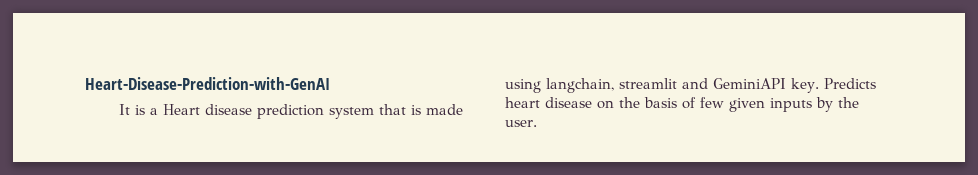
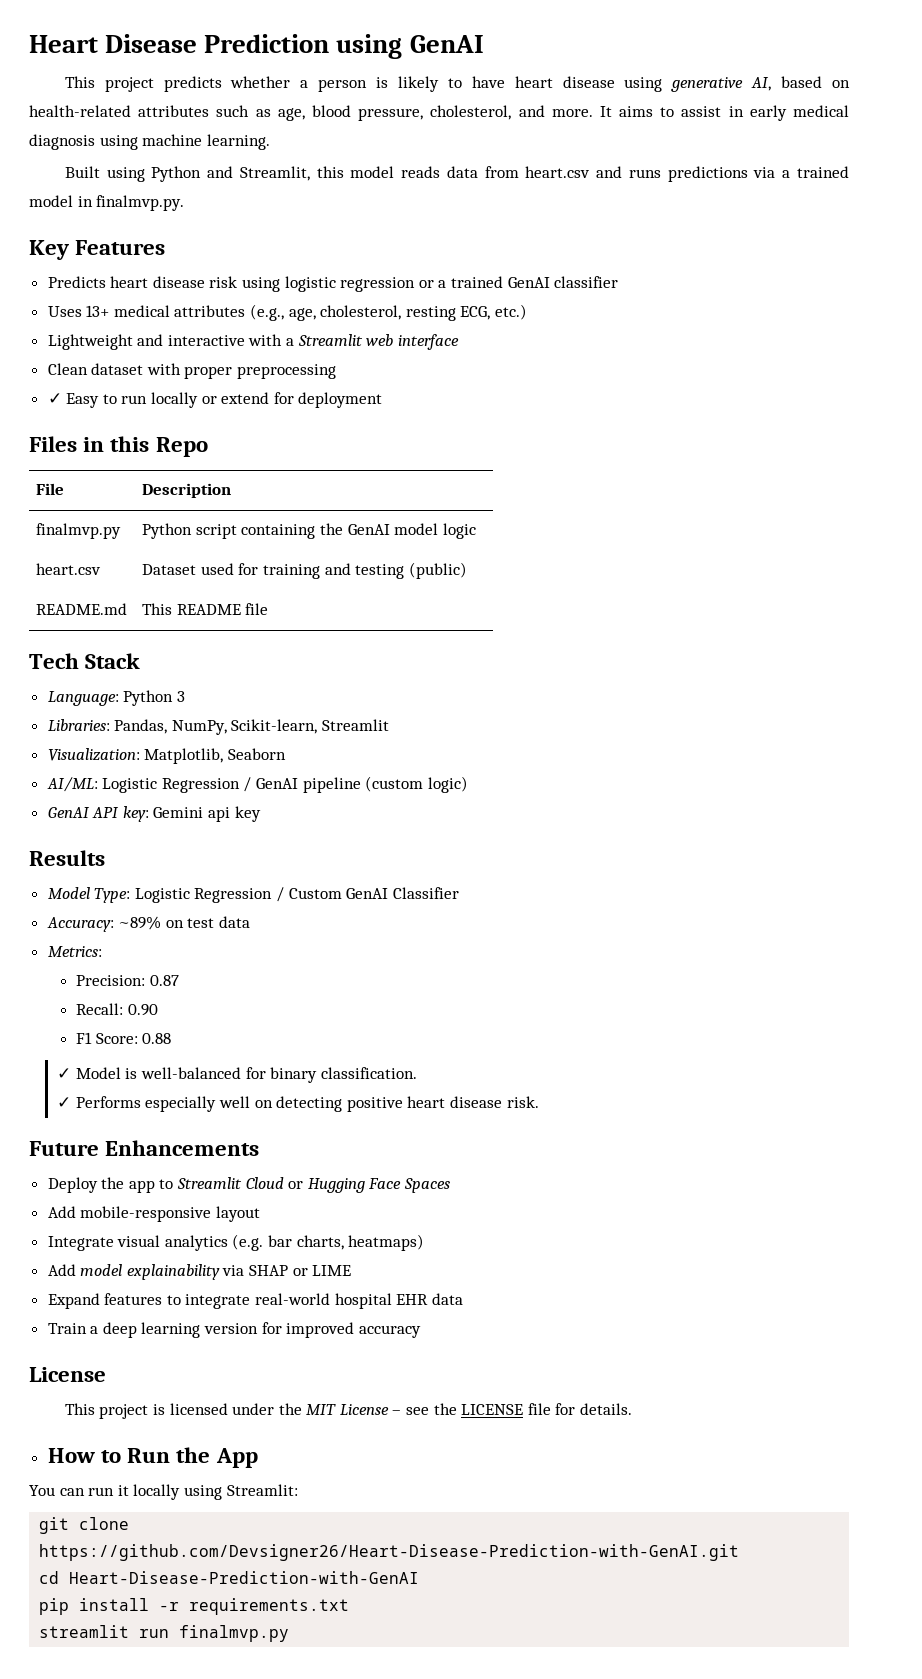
[85,77,330,90] [118,104,463,119] [505,78,876,93] [505,97,859,112] [505,120,537,127] Heart-Disease-Prediction-with-GenAI // It is a Heart disease prediction system that is made using langchain, streamlit and GeminiAPI key. Predicts heart disease on the basis of few given inputs by the user. -> [29,34,484,59] [64,76,850,92] [29,105,849,121] [29,134,270,150] [64,166,849,182] [29,195,185,211] [29,240,166,260] [47,276,619,292] [47,304,528,321] [47,334,459,350] [47,363,337,379] [47,392,383,408] [29,436,208,457] [36,483,65,495] [142,483,232,498] [36,523,122,539] [142,523,476,539] [36,563,102,575] [142,562,467,579] [36,603,128,615] [142,603,269,615] [29,653,141,669] [47,690,185,706] [47,719,390,735] [47,748,286,764] [46,776,468,793] [47,806,261,822] [29,850,105,866] [47,887,459,903] [46,916,251,932] [47,946,102,957] [75,975,179,986] [75,1003,158,1016] [75,1032,172,1044] [57,1067,417,1083] [57,1096,539,1112] [29,1140,260,1156] [47,1177,451,1193] [47,1206,260,1222] [47,1234,425,1251] [47,1264,352,1280] [47,1293,463,1309] [47,1322,421,1338] [29,1367,106,1382] [64,1403,633,1419] [47,1447,258,1468] [29,1484,298,1500] [39,1517,130,1534] [39,1544,740,1561] [39,1571,420,1584] [39,1598,350,1615] [39,1625,290,1642] Heart Disease Prediction using GenAI // This project predicts whether a person is likely to have heart disease using generative AI, based on health-related attributes such as age, blood pressure, cholesterol, and more. It aims to assist in early medical diagnosis using machine learning. // Built using Python and Streamlit, this model reads data from heart.csv and runs predictions via a trained model in finalmvp.py. // Key Features // Predicts heart disease risk using logistic regression or a trained GenAI classifier // Uses 13+ medical attributes (e.g., age, cholesterol, resting ECG, etc.) // Lightweight and interactive with a Streamlit web interface // Clean dataset with proper preprocessing // ✓ Easy to run locally or extend for deployment // Files in this Repo // File | Description // finalmvp.py | Python script containing the GenAI model logic // heart.csv | Dataset used for training and testing (public) // README.md | This README file // Tech Stack // Language: Python 3 // Libraries: Pandas, NumPy, Scikit-learn, Streamlit // Visualization: Matplotlib, Seaborn // AI/ML: Logistic Regression / GenAI pipeline (custom logic) // GenAI API key: Gemini api key // Results // Model Type: Logistic Regression / Custom GenAI Classifier // Accuracy: ~89% on test data // Metrics: // Precision: 0.87 // Recall: 0.90 // F1 Score: 0.88 // ✓ Model is well-balanced for binary classification. // ✓ Performs especially well on detecting positive heart disease risk. // Future Enhancements // Deploy the app to Streamlit Cloud or Hugging Face Spaces // Add mobile-responsive layout // Integrate visual analytics (e.g. bar charts, heatmaps) // Add model explainability via SHAP or LIME // Expand features to integrate real-world hospital EHR data // Train a deep learning version for improved accuracy // License // This project is licensed under the MIT License – see the LICENSE file for details. // How to Run the App // You can run it locally using Streamlit: // git clone https://github.com/Devsigner26/Heart-Disease-Prediction-with-GenAI.git // cd Heart-Disease-Prediction-with-GenAI // pip install -r requirements.txt // streamlit run finalmvp.py

